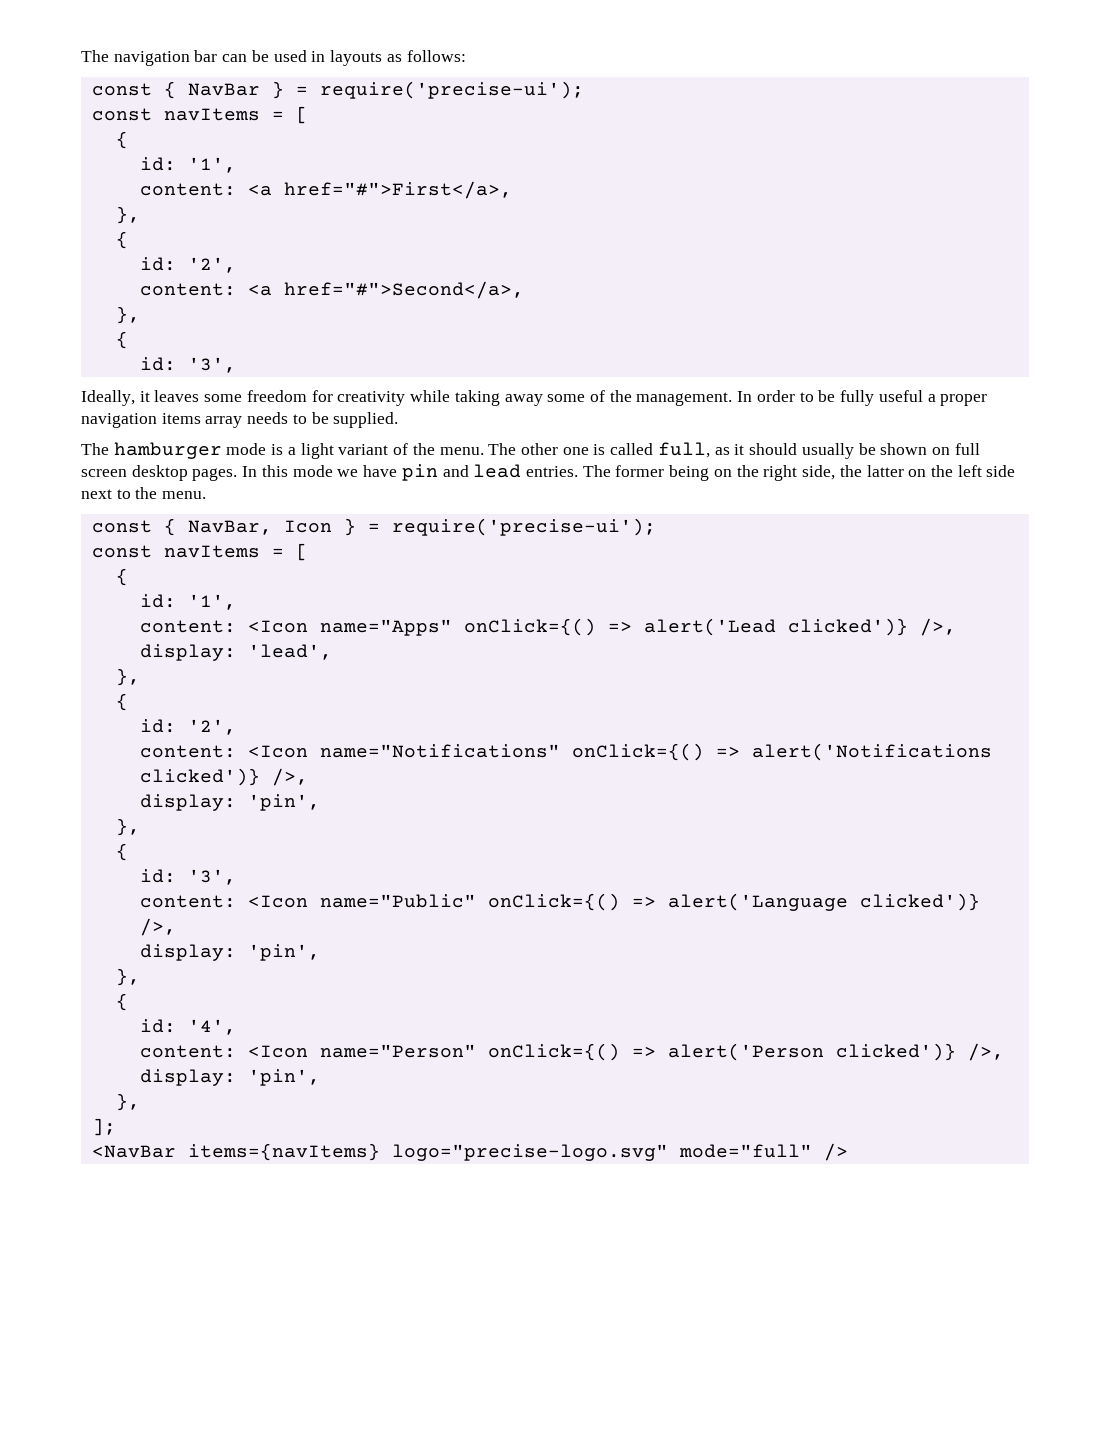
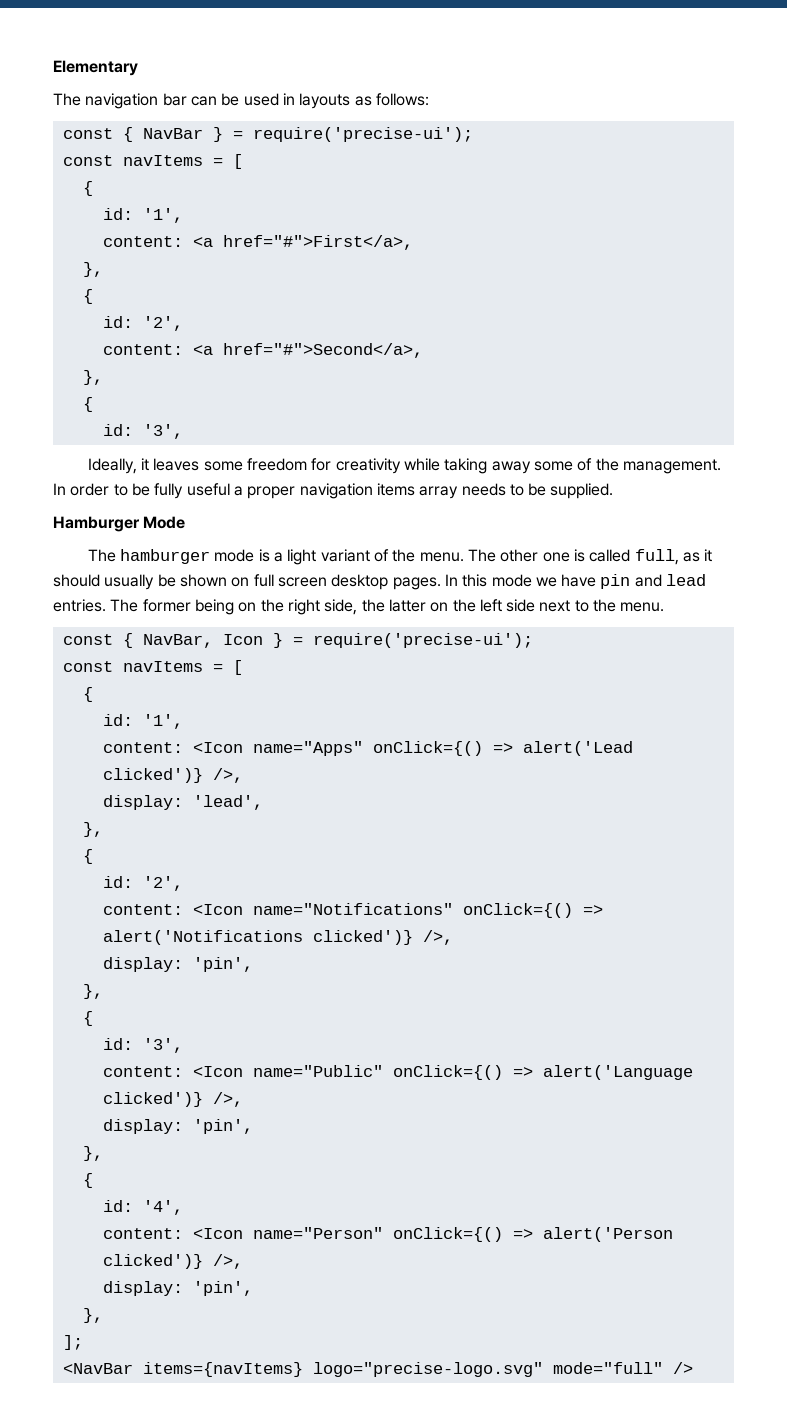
(81, 56) none -> [53,60,138,76] Elementary //
(399, 420) none -> [53,516,186,532] // Hamburger Mode

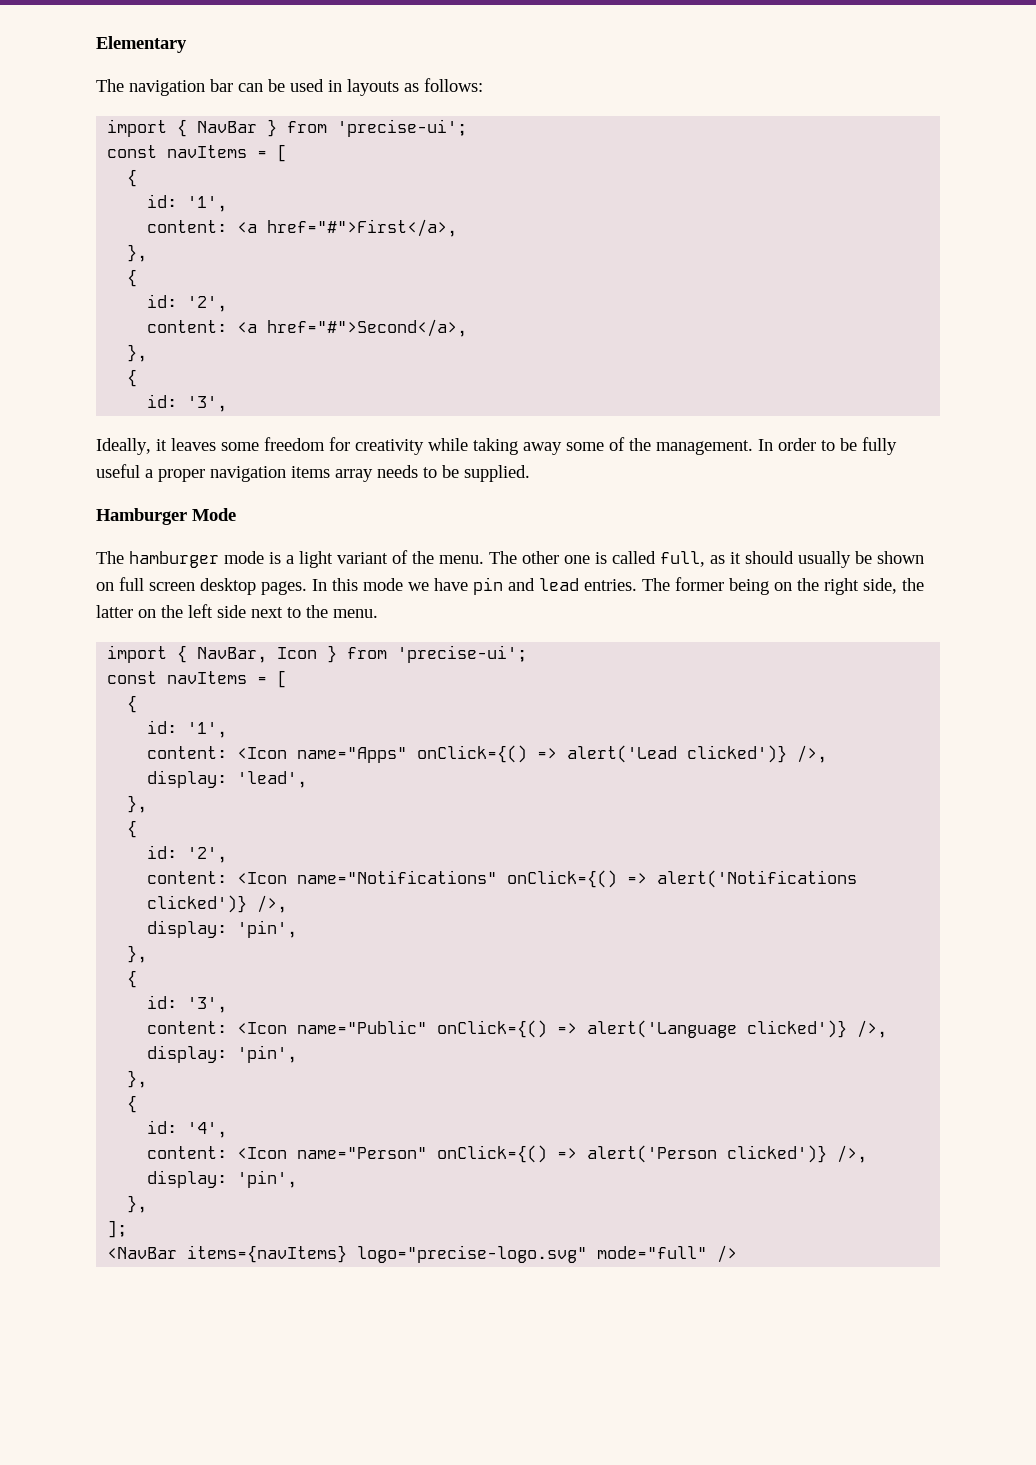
[62,128,113,139] const -> [107,119,168,137] import
[232,127,473,142] = require('precise-ui'); -> [287,119,468,137] from 'precise-ui';
[62,634,113,645] const -> [107,645,168,663] import
[292,633,533,648] = require('precise-ui'); -> [347,645,528,663] from 'precise-ui';

